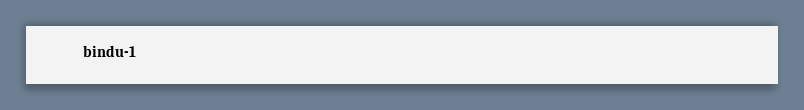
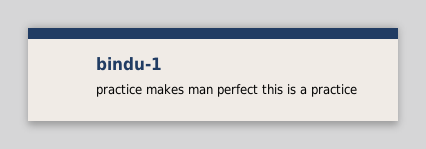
(136, 51) none -> [96,84,357,97] // practice makes man perfect this is a practice

